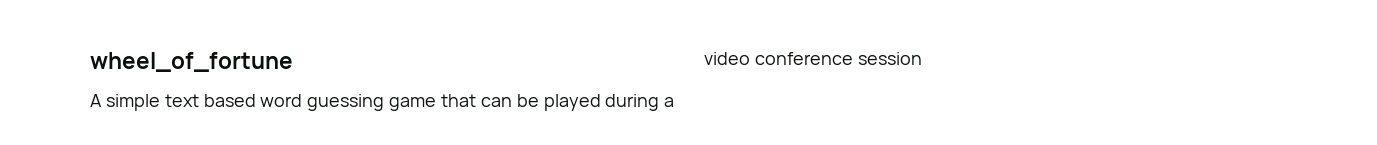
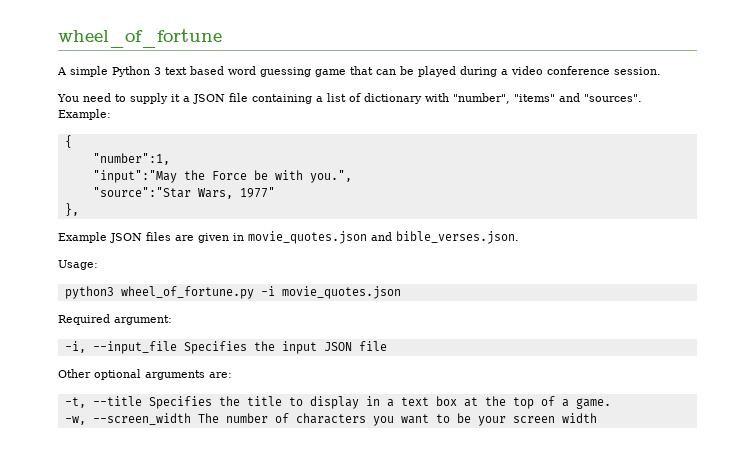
(160, 102) none -> [112,66,161,77] Python 3
[857,52,922,65] session -> [614,67,661,75] [57,93,642,104] [58,109,111,120] [64,135,72,148] [92,153,170,165] [92,170,352,183] [92,187,275,199] [64,203,79,216] [58,231,519,244] [58,260,98,270] [64,286,401,299] [58,314,172,325] [64,341,387,354] [58,369,232,380] [64,396,611,409] [64,413,597,426] session. // You need to supply it a JSON file containing a list of dictionary with "number", "items" and "sources". Example: // { // "number":1, // "input":"May the Force be with you.", // "source":"Star Wars, 1977" // }, // Example JSON files are given in movie_quotes.json and bible_verses.json. // Usage: // python3 wheel_of_fortune.py -i movie_quotes.json // Required argument: // -i, --input_file Specifies the input JSON file // Other optional arguments are: // -t, --title Specifies the title to display in a text box at the top of a game. // -w, --screen_width The number of characters you want to be your screen width

